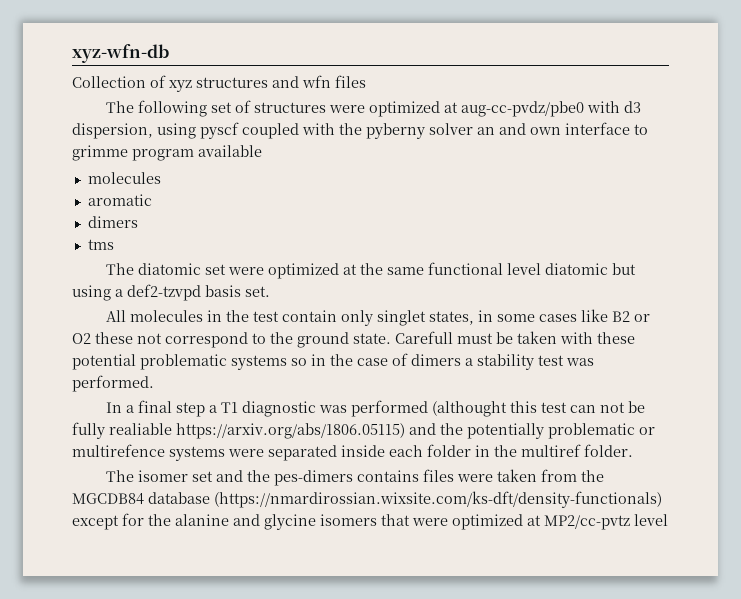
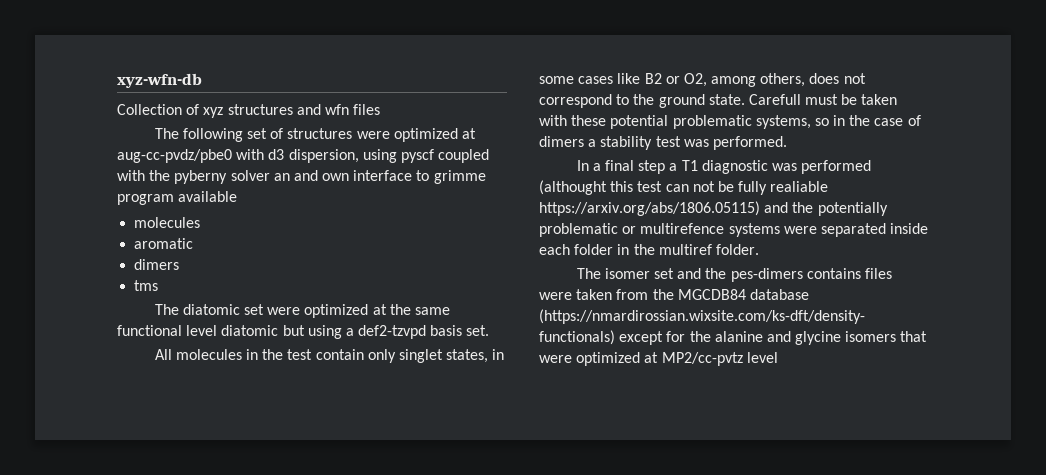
[72,332,133,344] O2 these -> [683,73,840,87] O2, among others, does
[231,355,287,370] systems -> [755,115,811,129] systems,

